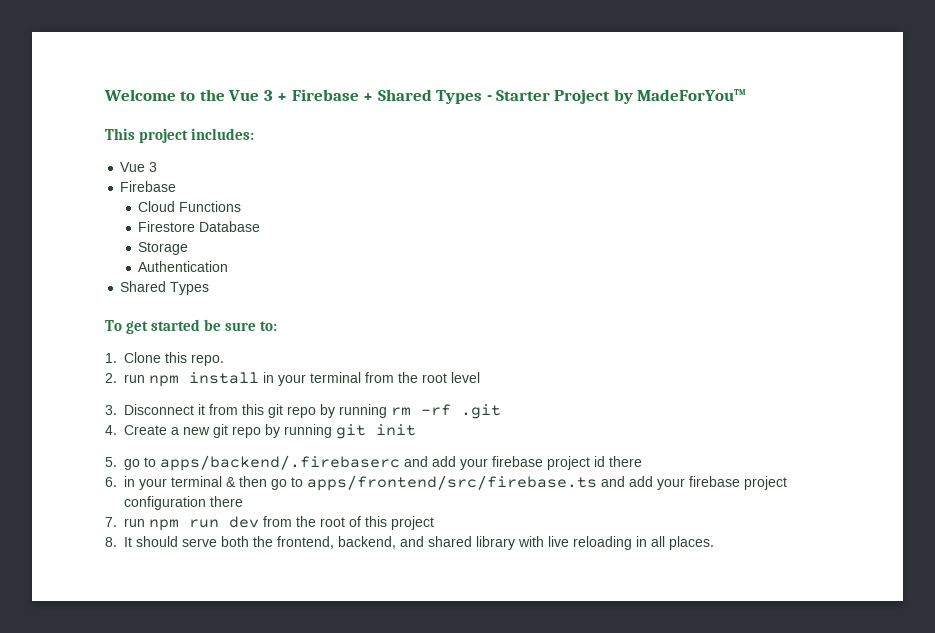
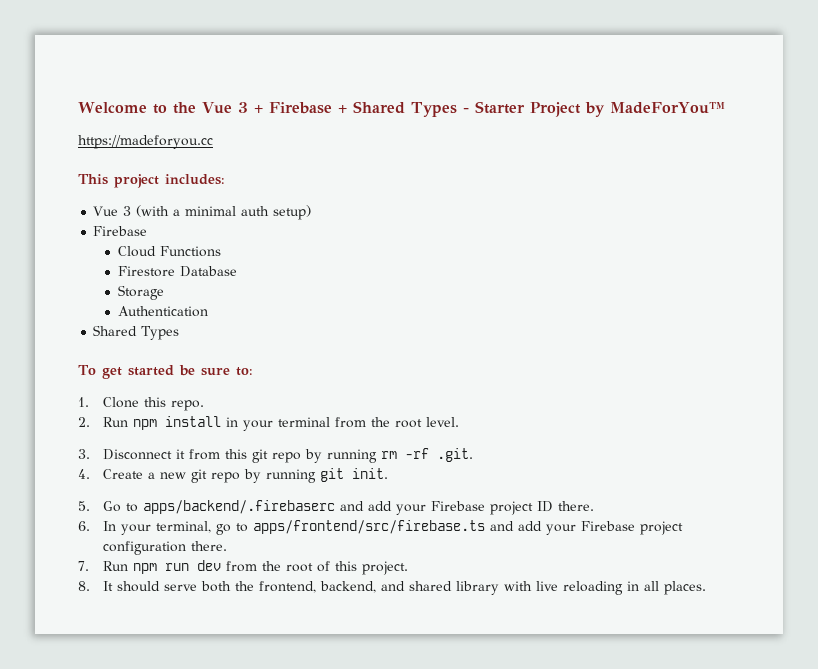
(747, 95) none -> [78,135,213,149] // https://madeforyou.cc
(158, 167) none -> [136,205,312,220] (with a minimal auth setup)
[124,374,145,383] run -> [102,417,128,427] Run
[451,372,480,383] level -> [425,417,459,427] level.
[461,404,501,419] .git -> [436,448,473,462] .git.
[376,424,416,436] init -> [351,468,388,479] init.
[124,459,140,470] go -> [102,501,121,512] Go
[492,456,642,470] [105,476,267,490] firebase project id there // 6. in your terminal & then -> [430,501,594,515] [78,521,211,535] Firebase project ID there. // 6. In your terminal,
[689,476,740,487] firebase -> [580,521,635,531] Firebase
[210,496,243,507] there -> [190,541,227,551] there.
[124,518,145,527] run -> [102,561,128,571] Run
[391,516,434,530] project -> [361,561,408,575] project.

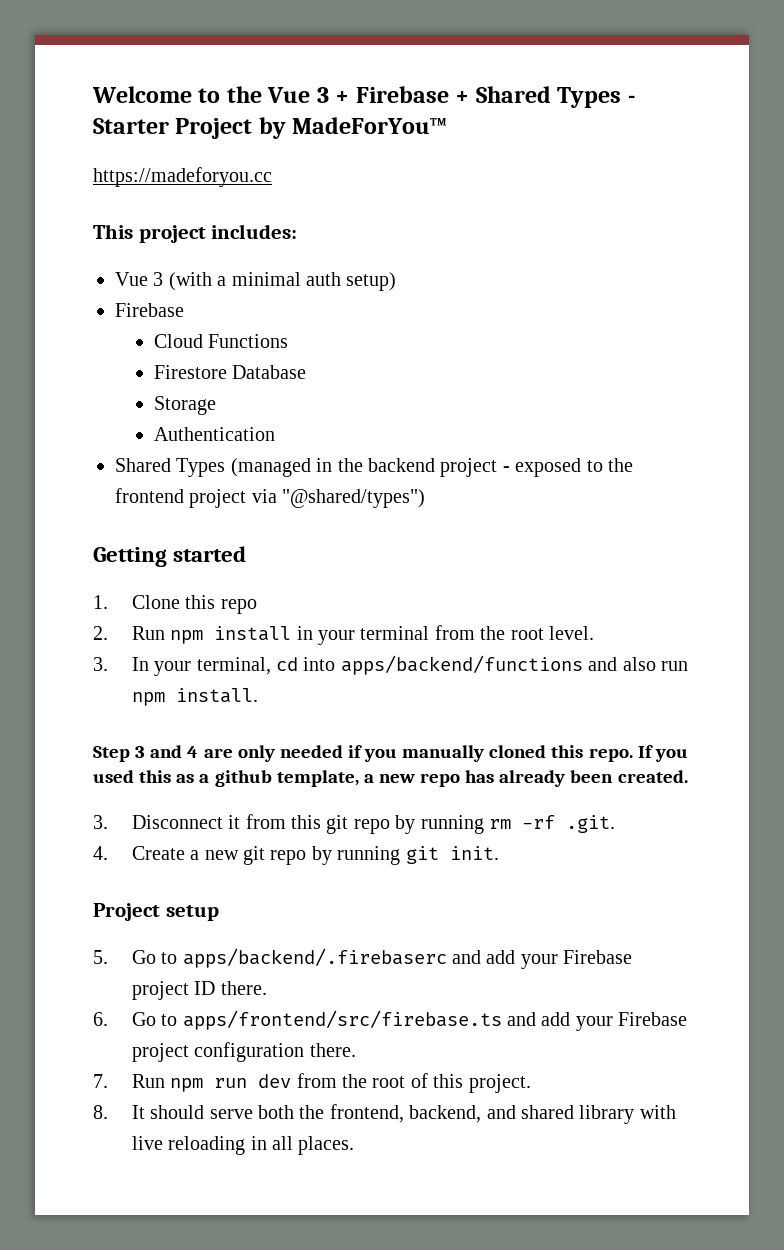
[78,365,253,379] // To get started be sure to: -> [230,458,633,477] [115,488,426,508] [93,546,247,567] (managed in the backend project - exposed to the frontend project via "@shared/types") // Getting started
[170,400,204,411] repo. -> [220,599,257,614] repo
(459, 422) none -> [93,655,688,676] [131,688,258,706] [93,745,688,762] [93,770,688,787] // 3. In your terminal, cd into apps/backend/functions and also run npm install. // Step 3 and 4 are only needed if you manually cloned this repo. If you used this as a github template, a new repo has already been created.
(388, 473) none -> [93,903,219,921] // Project setup
[102,521,231,535] In your terminal, go -> [131,1012,156,1026] Go

